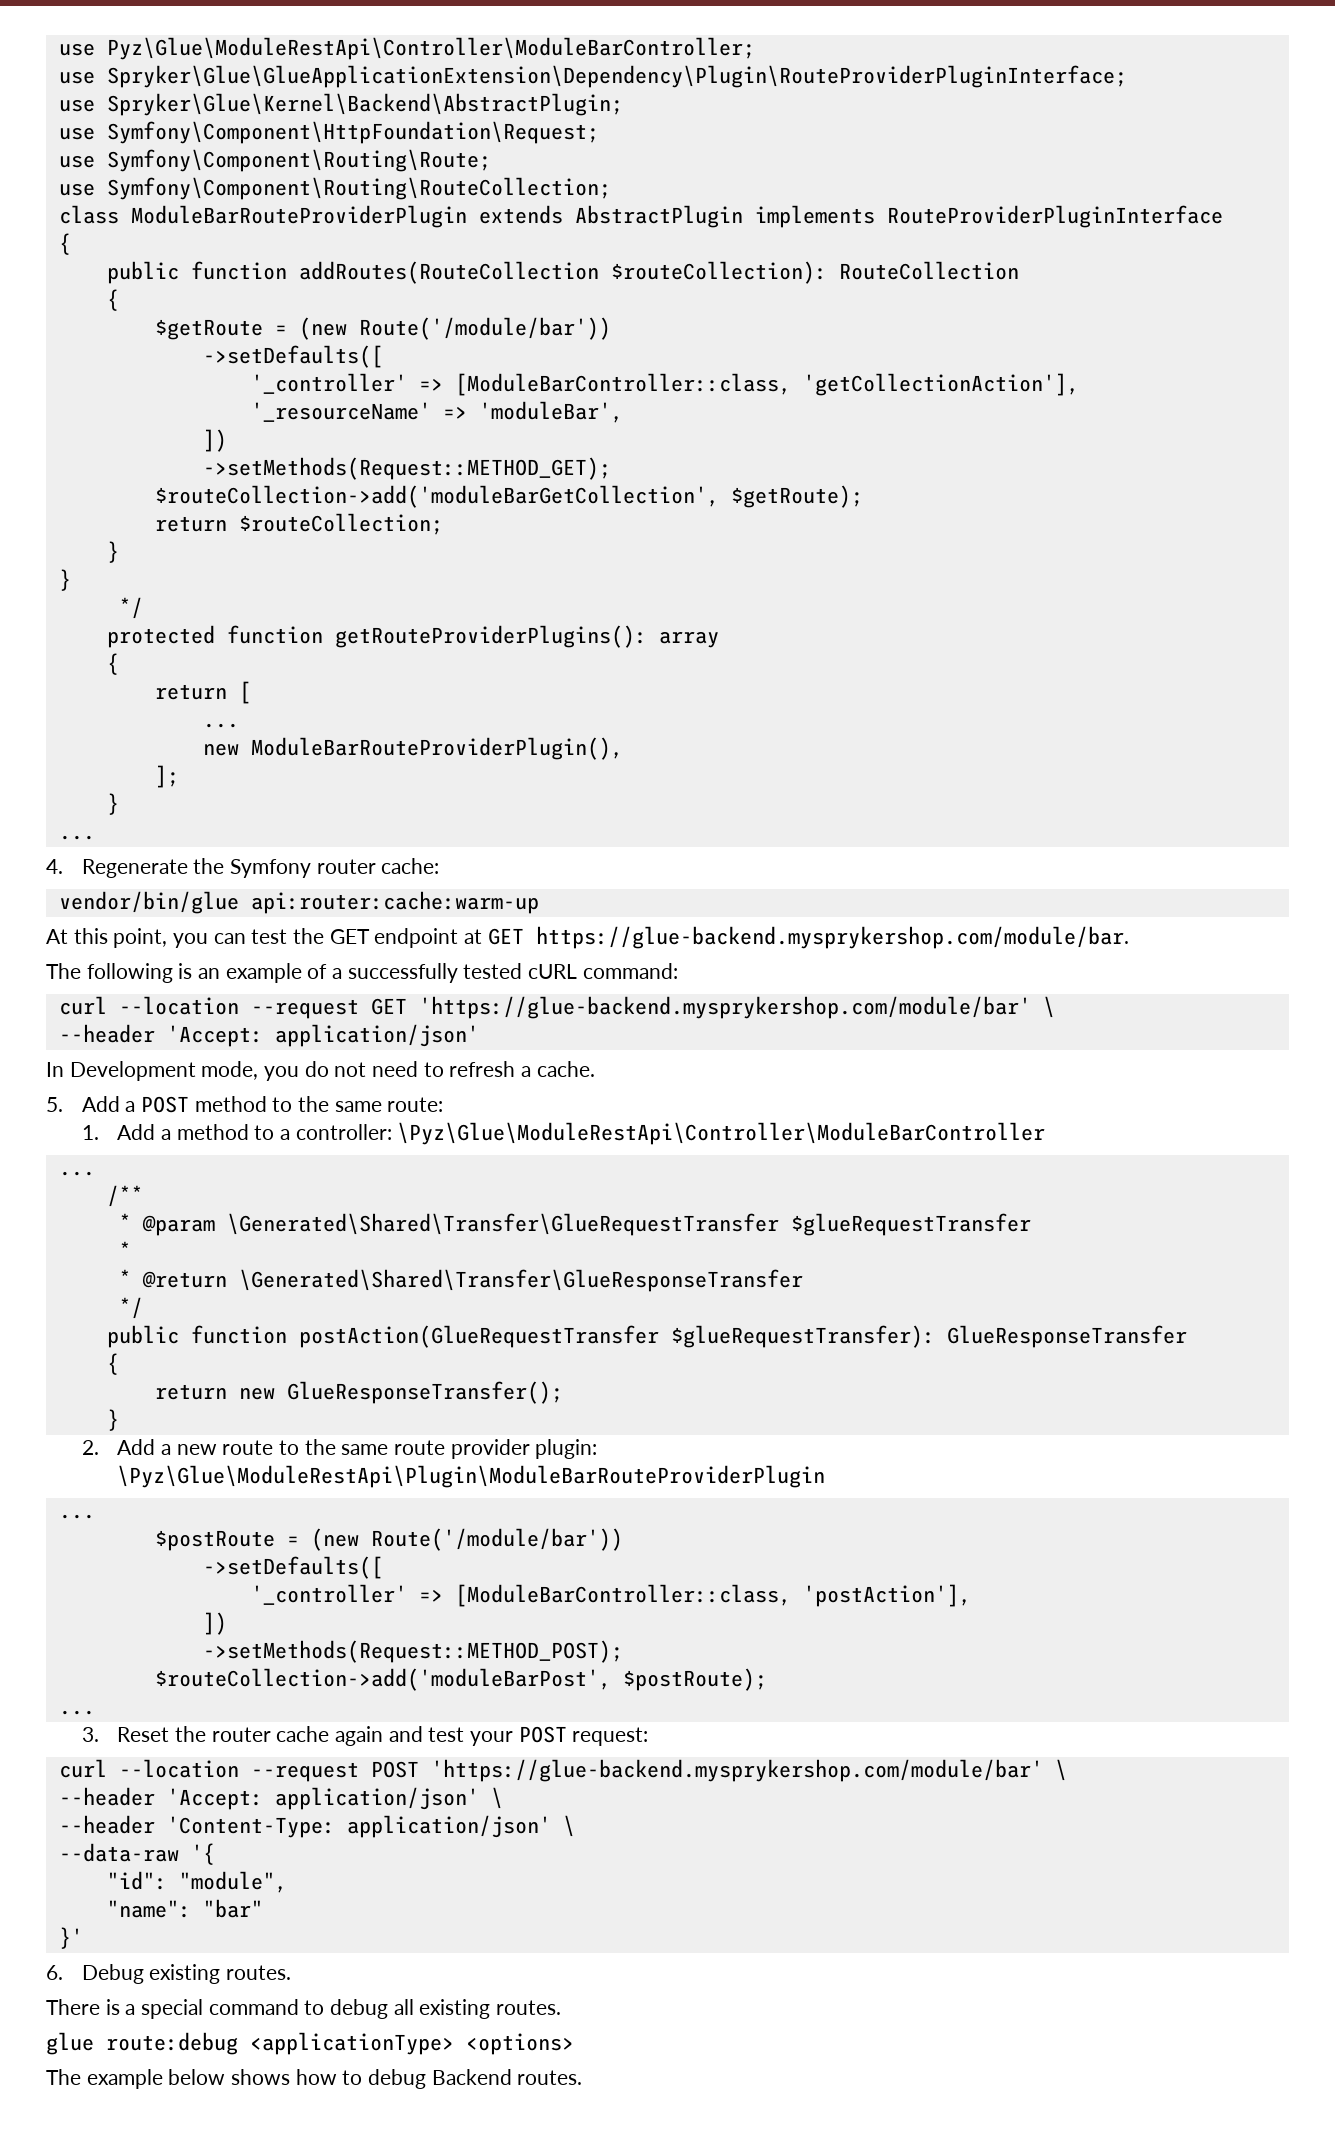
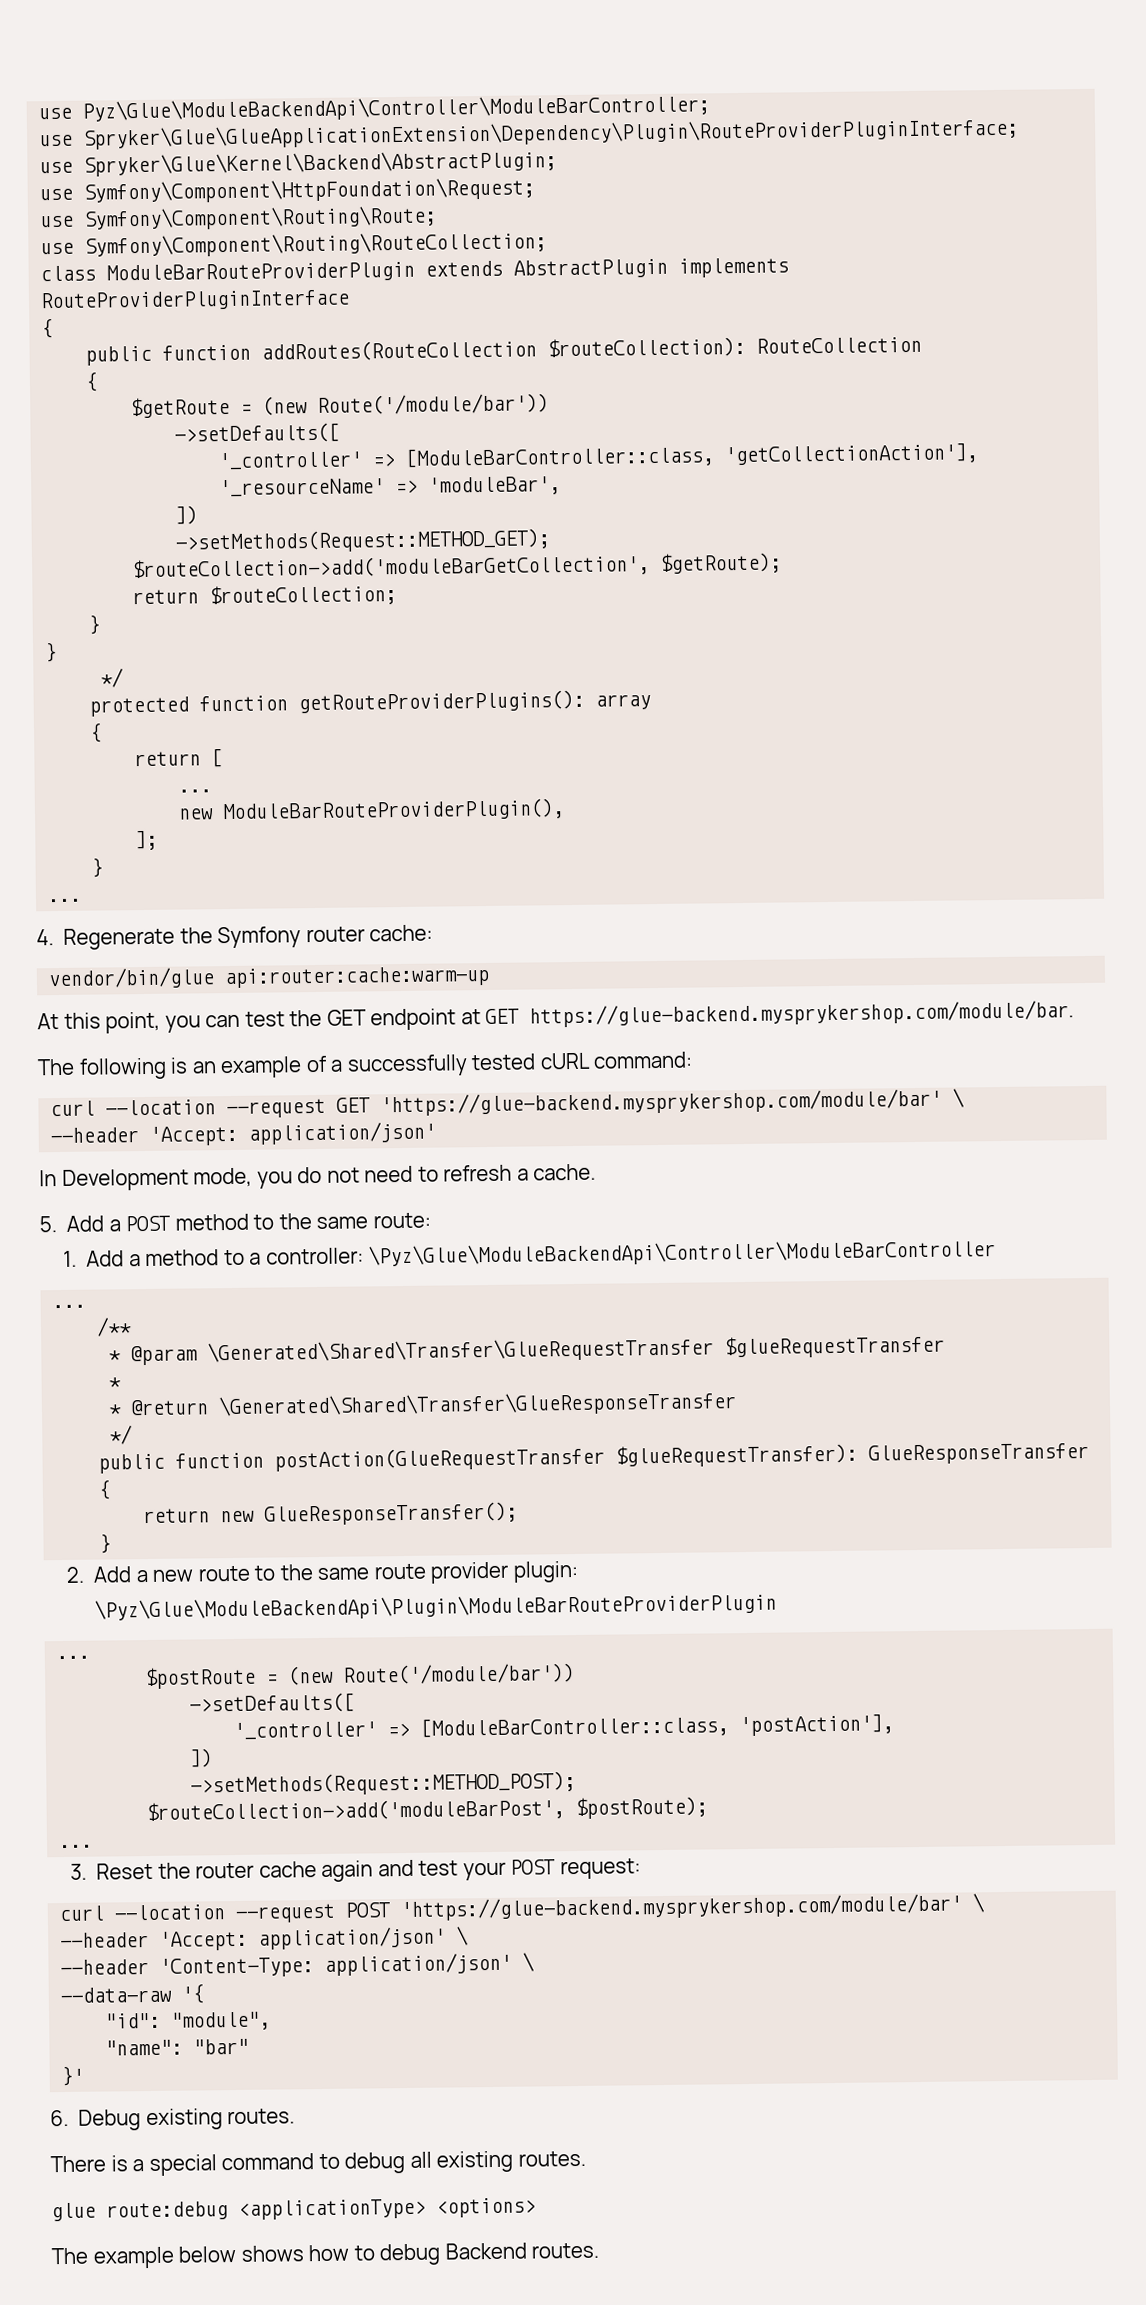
[58,37,755,60] use Pyz\Glue\ModuleRestApi\Controller\ModuleBarController; -> [38,94,711,123] use Pyz\Glue\ModuleBackendApi\Controller\ModuleBarController;
[397,1122,1046,1145] \Pyz\Glue\ModuleRestApi\Controller\ModuleBarController -> [368,1239,997,1268] \Pyz\Glue\ModuleBackendApi\Controller\ModuleBarController
[117,1465,826,1488] \Pyz\Glue\ModuleRestApi\Plugin\ModuleBarRouteProviderPlugin -> [94,1592,778,1622] \Pyz\Glue\ModuleBackendApi\Plugin\ModuleBarRouteProviderPlugin

